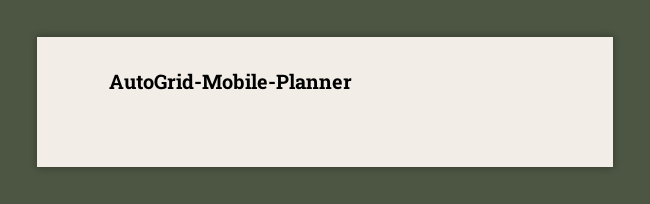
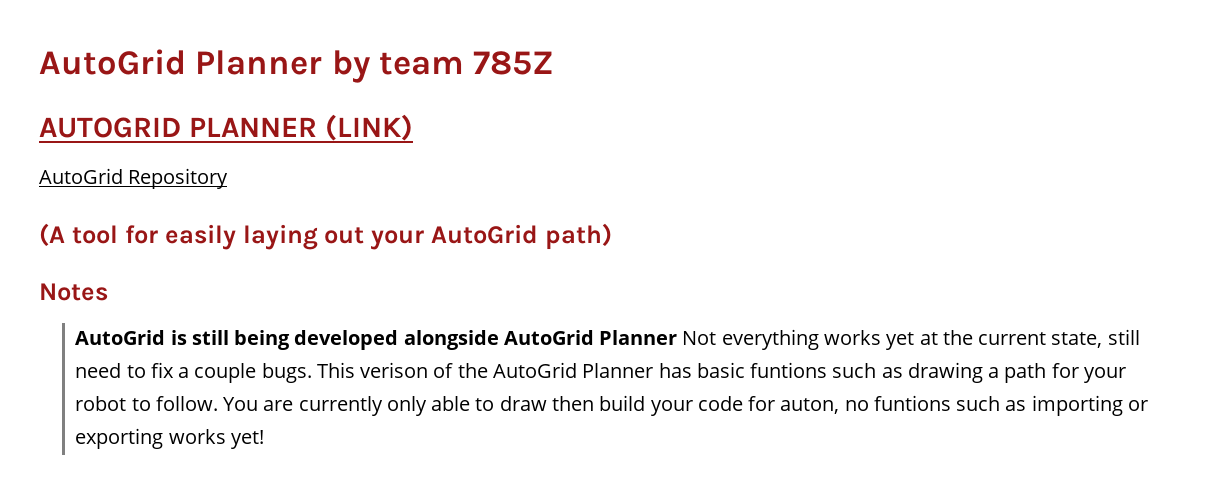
[109,73,352,90] AutoGrid-Mobile-Planner -> [39,49,555,83] [39,114,413,141] [39,168,229,189] [39,223,613,250] [39,283,108,301] [75,329,1140,350] [75,362,1126,383] [75,395,1148,416] [75,428,264,449] AutoGrid Planner by team 785Z // AUTOGRID PLANNER (LINK) // AutoGrid Repository // (A tool for easily laying out your AutoGrid path) // Notes // AutoGrid is still being developed alongside AutoGrid Planner Not everything works yet at the current state, still need to fix a couple bugs. This verison of the AutoGrid Planner has basic funtions such as drawing a path for your robot to follow. You are currently only able to draw then build your code for auton, no funtions such as importing or exporting works yet!

